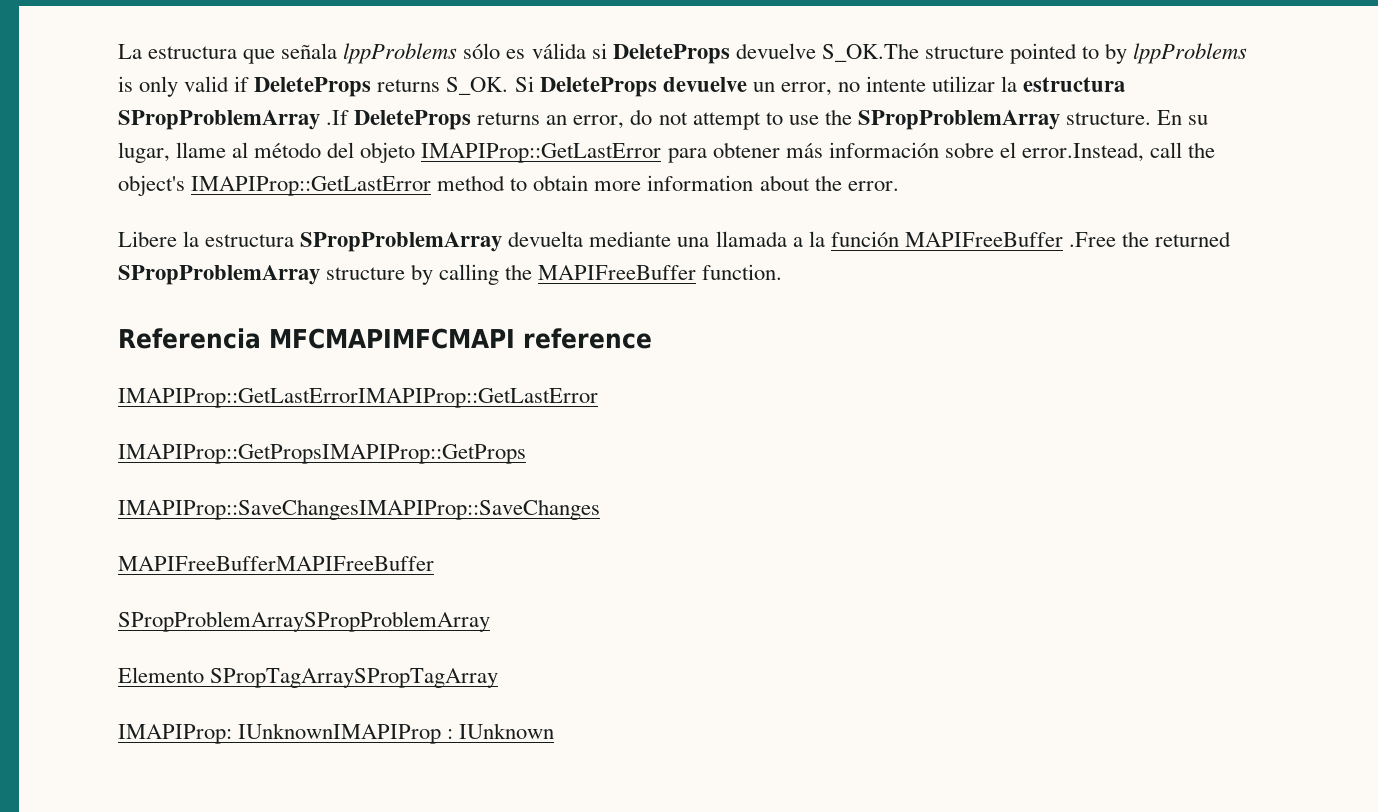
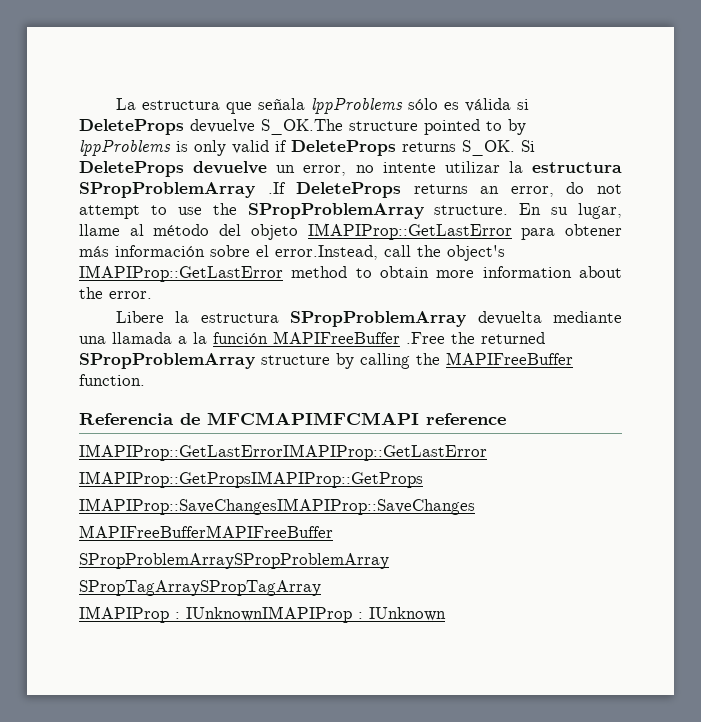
(261, 338) none -> [180,413,200,425] de
[118,667,204,683] Elemento -> (389, 561) none
[118,724,232,744] IMAPIProp: -> [79,606,180,623] IMAPIProp :

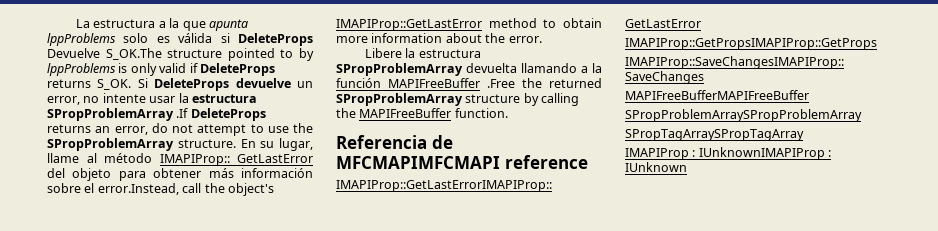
[225,98,438,114] que señala lppProblems sólo -> [158,18,248,31] [47,33,149,46] a la que apunta lppProblems solo
[190,119,255,133] devuelve -> [47,48,100,58] Devuelve
[444,161,500,173] utilizar -> [149,96,176,103] usar
(210, 230) none -> [159,154,313,166] IMAPIProp:: GetLastError
[307,223,512,240] IMAPIProp::GetLastError -> (112, 174) none
[553,311,622,323] [79,332,172,344] mediante una llamada -> [521,63,577,73] llamando

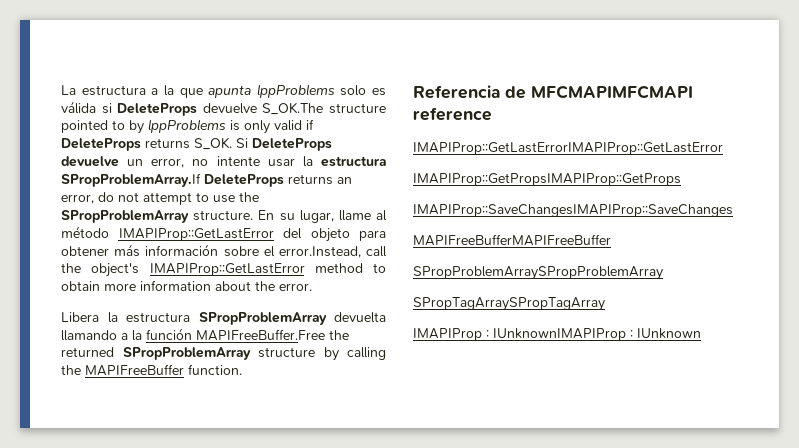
[47,48,100,58] Devuelve -> [202,103,257,114] devuelve
[47,108,189,121] SPropProblemArray .If -> [61,173,201,187] SPropProblemArray.If
[159,154,313,166] IMAPIProp:: GetLastError -> [118,228,274,241] IMAPIProp::GetLastError
[365,48,403,58] Libere -> [61,312,99,322] Libera
[388,78,515,88] MAPIFreeBuffer .Free -> [196,329,325,341] MAPIFreeBuffer.Free

